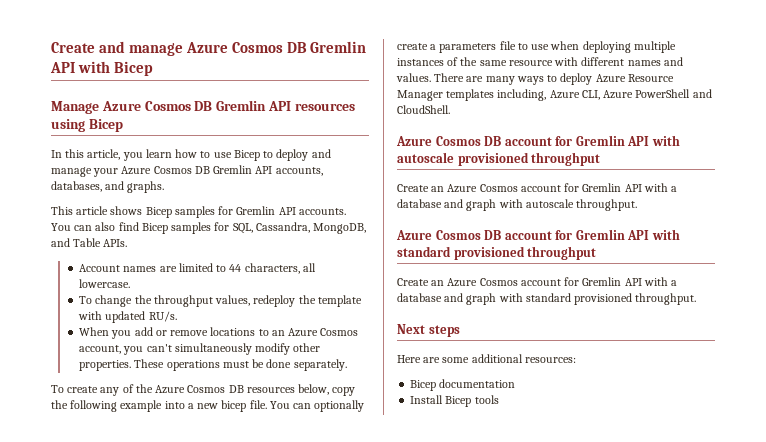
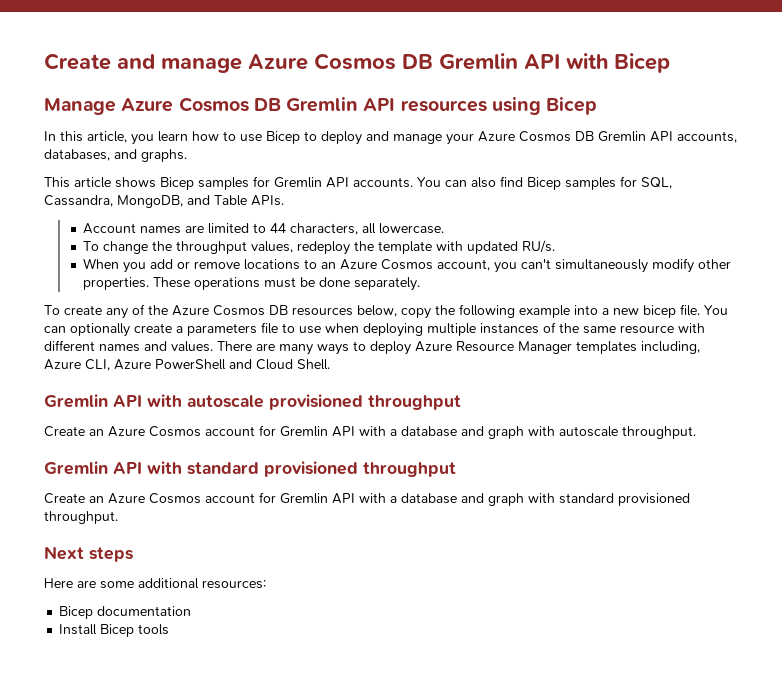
[397,105,450,114] [396,136,573,146] CloudShell. // Azure Cosmos DB account for -> [256,359,330,370] Cloud Shell. //
[396,230,573,240] Azure Cosmos DB account for -> (696, 432) none

